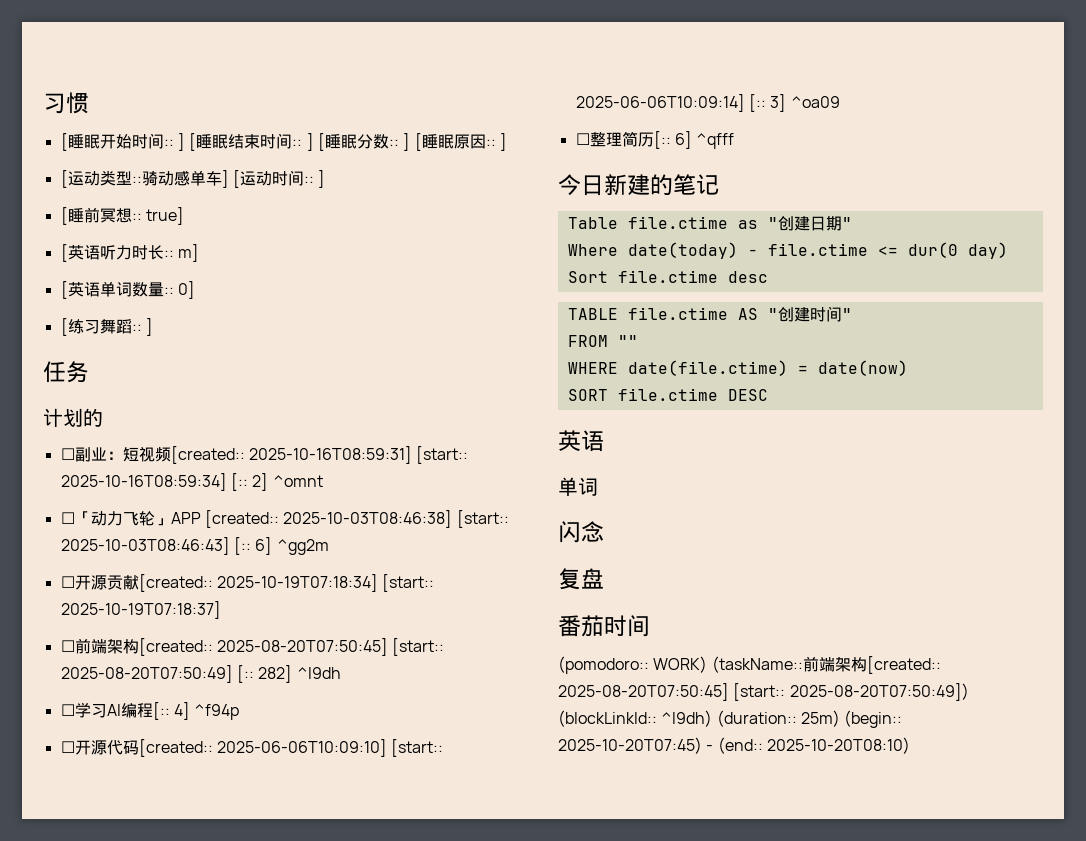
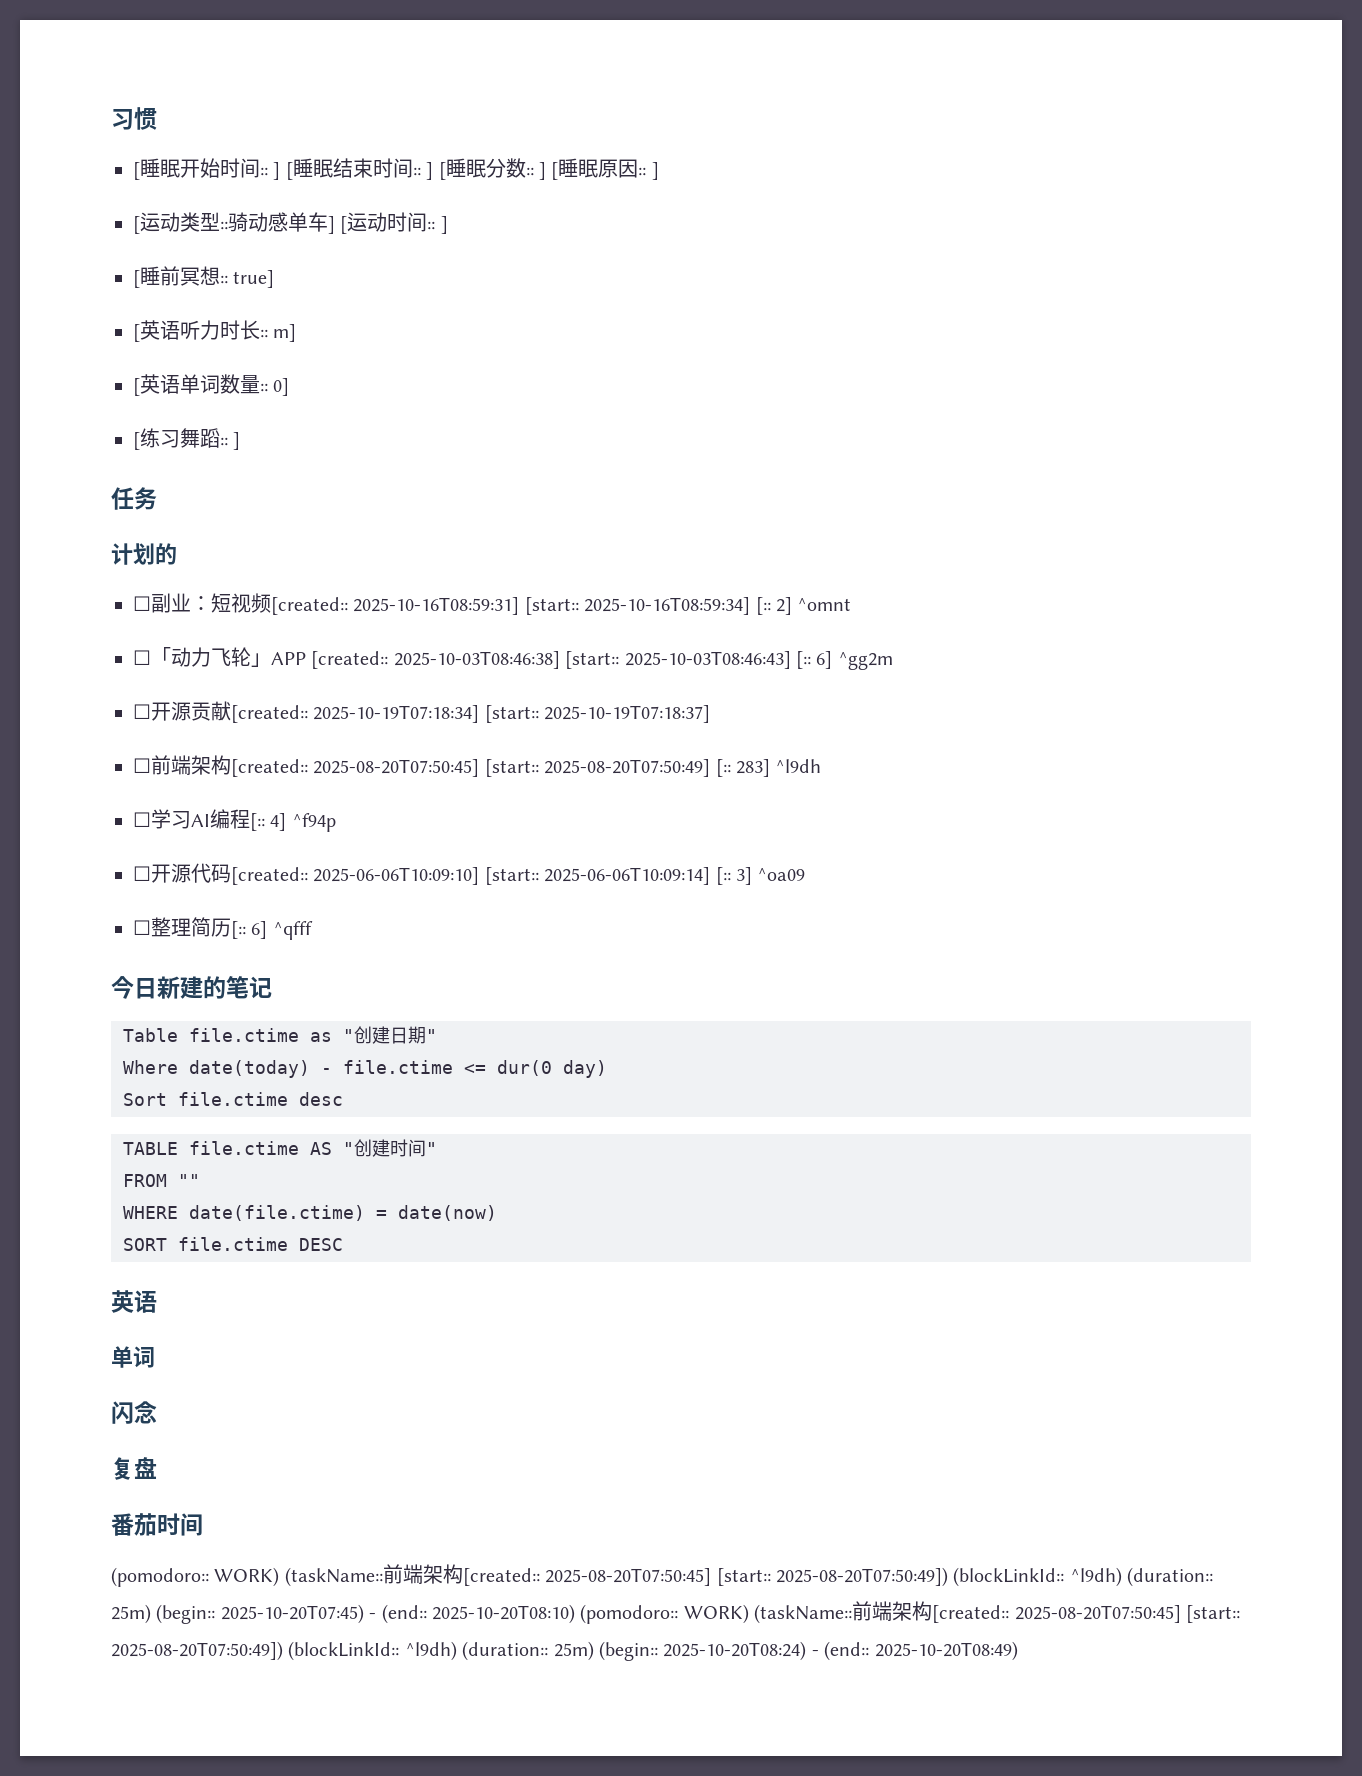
[258,665,293,683] 282] -> [735,759,770,777] 283]
(910, 745) none -> [580,1601,1240,1624] [111,1641,1018,1661] (pomodoro:: WORK) (taskName::前端架构[created:: 2025-08-20T07:50:45] [start:: 2025-08-20T07:50:49]) (blockLinkId:: ^l9dh) (duration:: 25m) (begin:: 2025-10-20T08:24) - (end:: 2025-10-20T08:49)

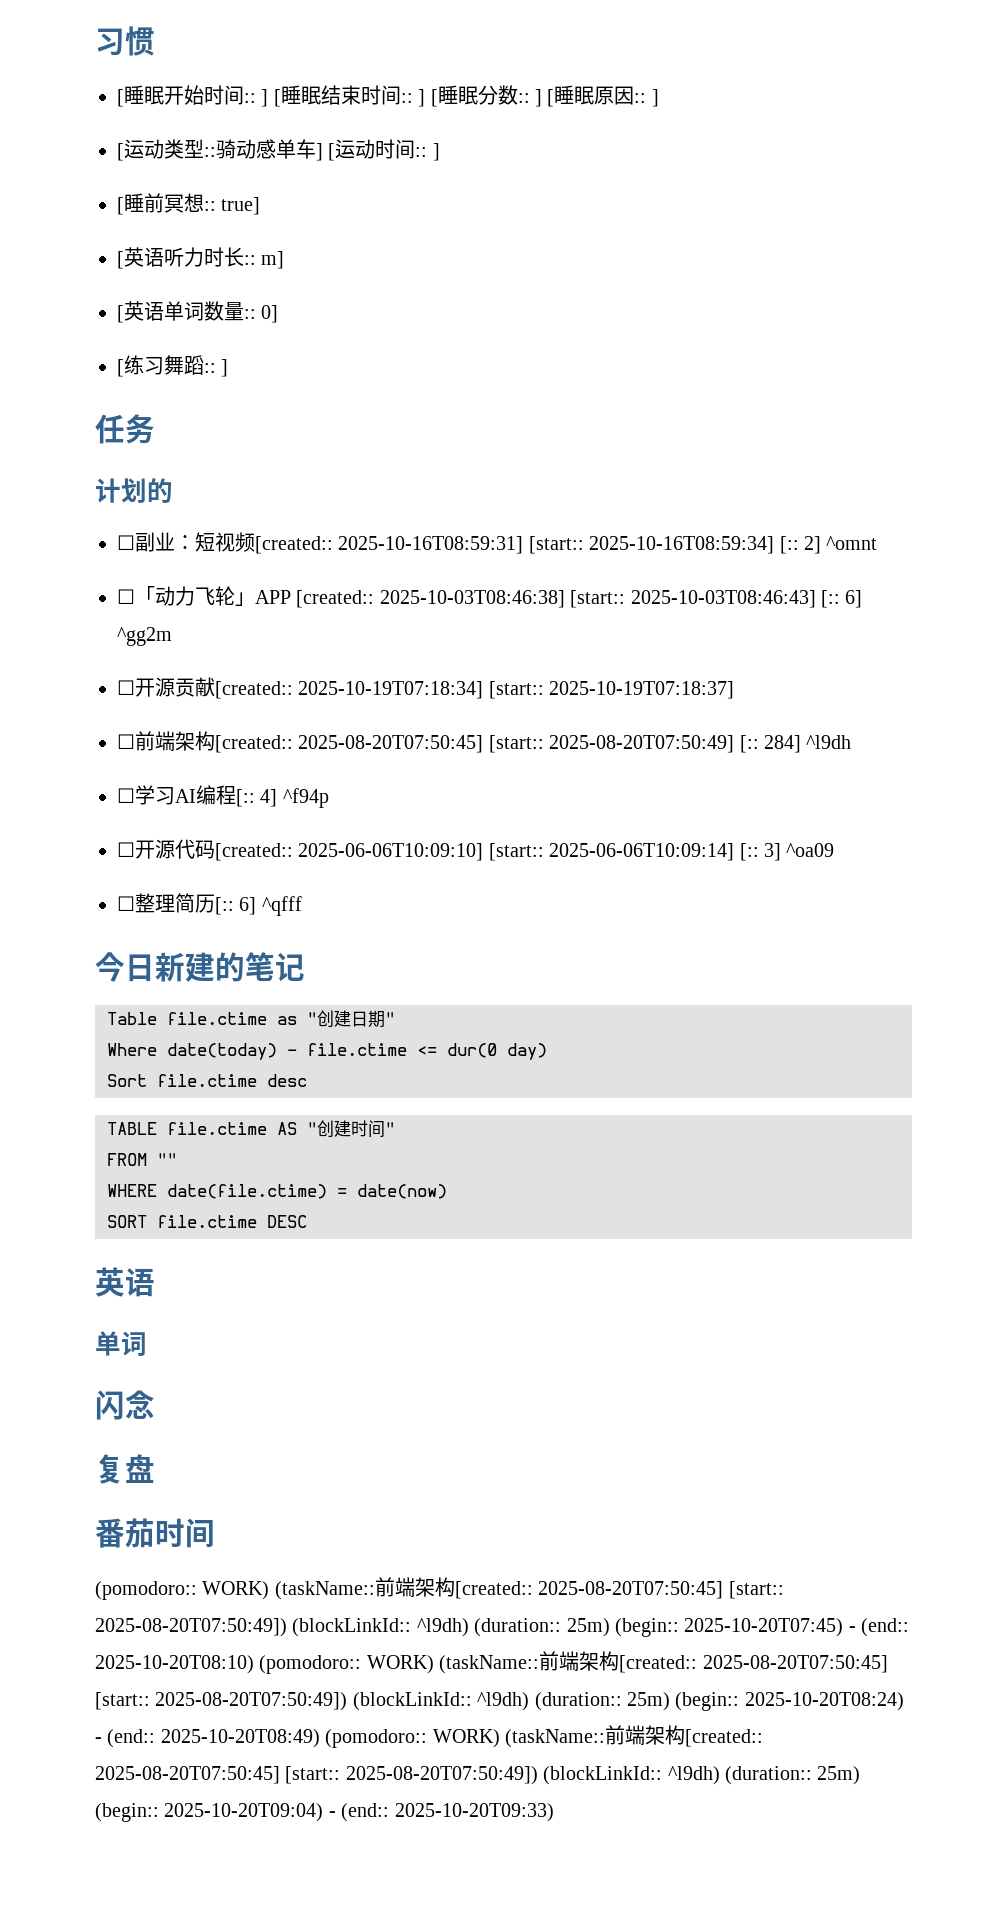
[735,759,770,777] 283] -> [763,735,801,753] 284]
(1018, 1651) none -> [325,1725,763,1748] [95,1766,861,1785] [95,1803,554,1822] (pomodoro:: WORK) (taskName::前端架构[created:: 2025-08-20T07:50:45] [start:: 2025-08-20T07:50:49]) (blockLinkId:: ^l9dh) (duration:: 25m) (begin:: 2025-10-20T09:04) - (end:: 2025-10-20T09:33)

